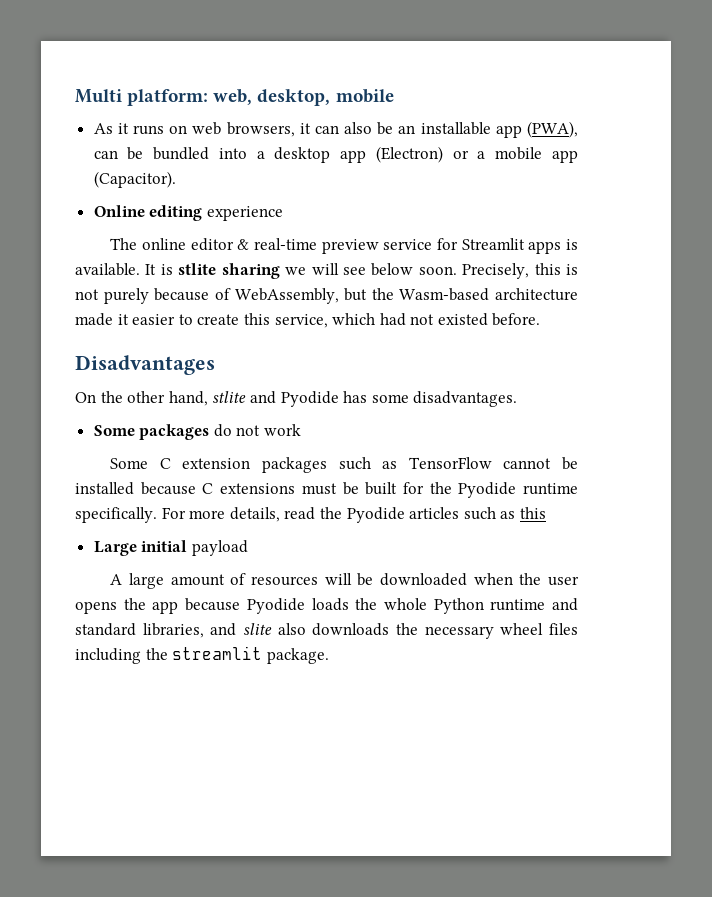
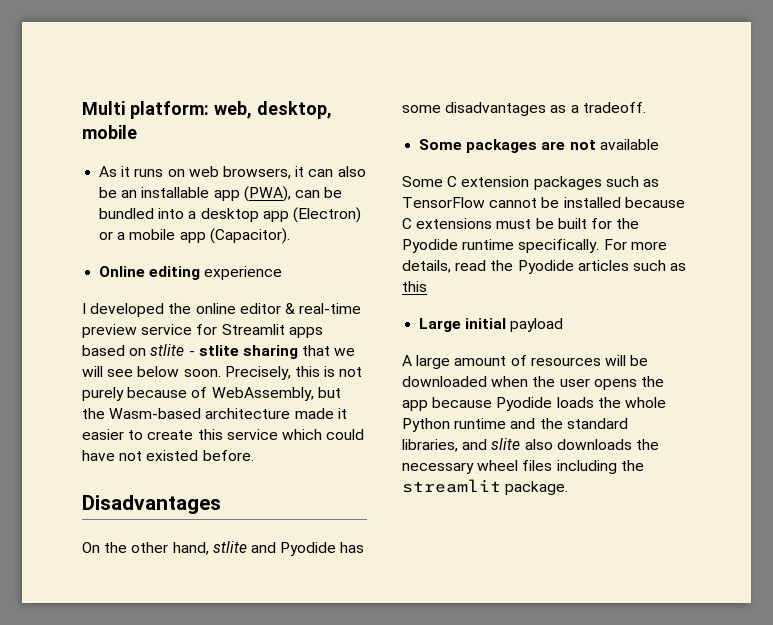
[110,238,138,250] The -> [82,303,192,317] I developed the
[566,239,578,250] [75,263,173,276] is available. It is -> [82,344,195,356] based on stlite -
(280, 271) none -> [302,345,331,356] that
[274,313,406,328] service, which had -> [226,429,365,440] [82,450,115,461] service which could have
[413,391,518,407] disadvantages. -> [445,102,646,116] disadvantages as a tradeoff.
[213,424,302,437] do not work -> [541,139,659,150] are not available
(578, 604) none -> [539,418,563,429] the

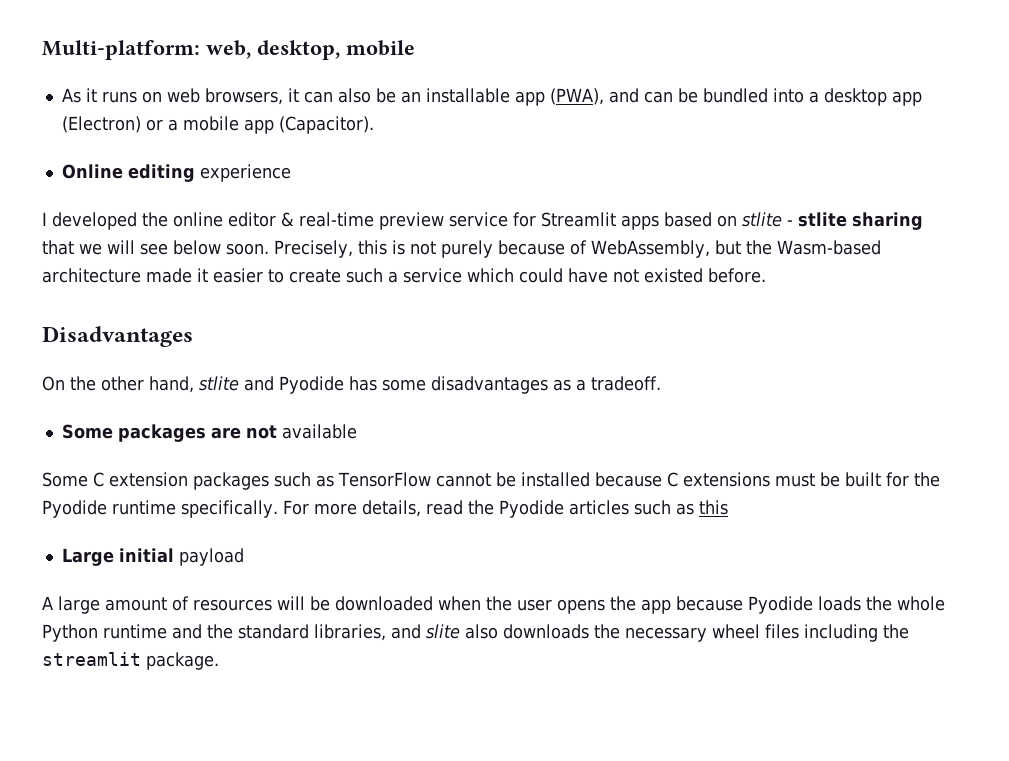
[82,101,209,119] Multi platform: -> [42,40,200,60] Multi-platform:
(291, 194) none -> [608,88,639,103] and
[197,429,223,440] this -> [346,268,398,283] such a

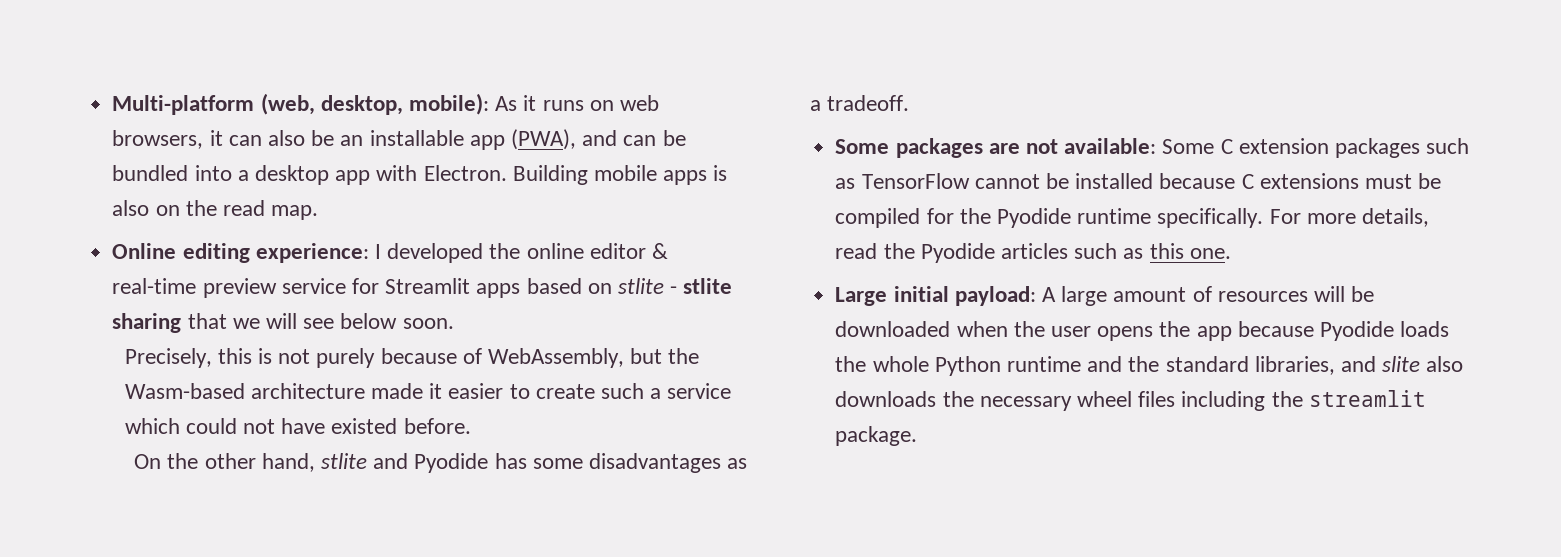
[42,40,415,60] Multi-platform: web, desktop, mobile // -> [112,93,489,115] Multi-platform (web, desktop, mobile):
[61,116,374,134] (Electron) or a mobile app (Capacitor). -> [376,165,728,185] [112,200,319,220] with Electron. Building mobile apps is also on the read map.
[199,164,291,182] experience // -> [255,243,369,263] experience:
(269, 249) none -> (454, 323) //
[568,268,639,283] have not -> [242,418,326,434] not have
[42,326,193,347] // Disadvantages -> (471, 426) none
[281,424,357,439] available // -> [1064,138,1157,154] available:
[844,472,881,487] built -> [835,208,921,228] compiled
(728, 507) none -> [1189,248,1231,259] one.
[178,548,244,566] payload // -> [954,286,1036,306] payload:

